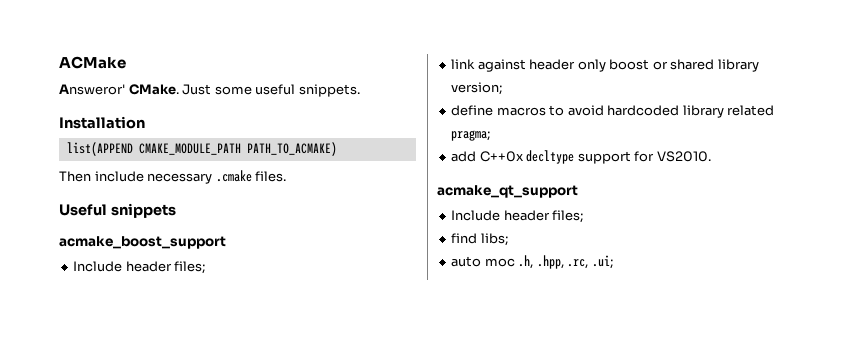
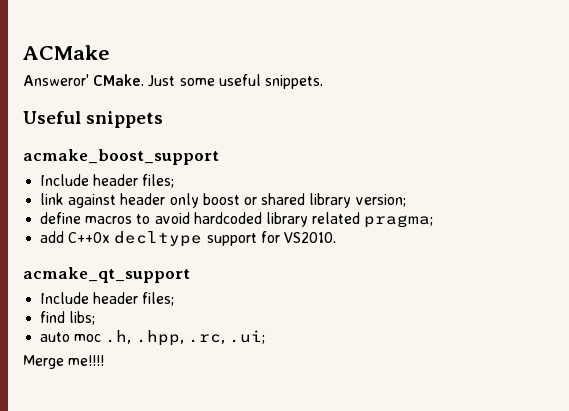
[59,116,145,129] [66,142,337,156] [59,170,287,184] // Installation // list(APPEND CMAKE_MODULE_PATH PATH_TO_ACMAKE) // Then include necessary .cmake files. -> (323, 82) none
(613, 262) none -> [23,355,105,369] // Merge me!!!!

